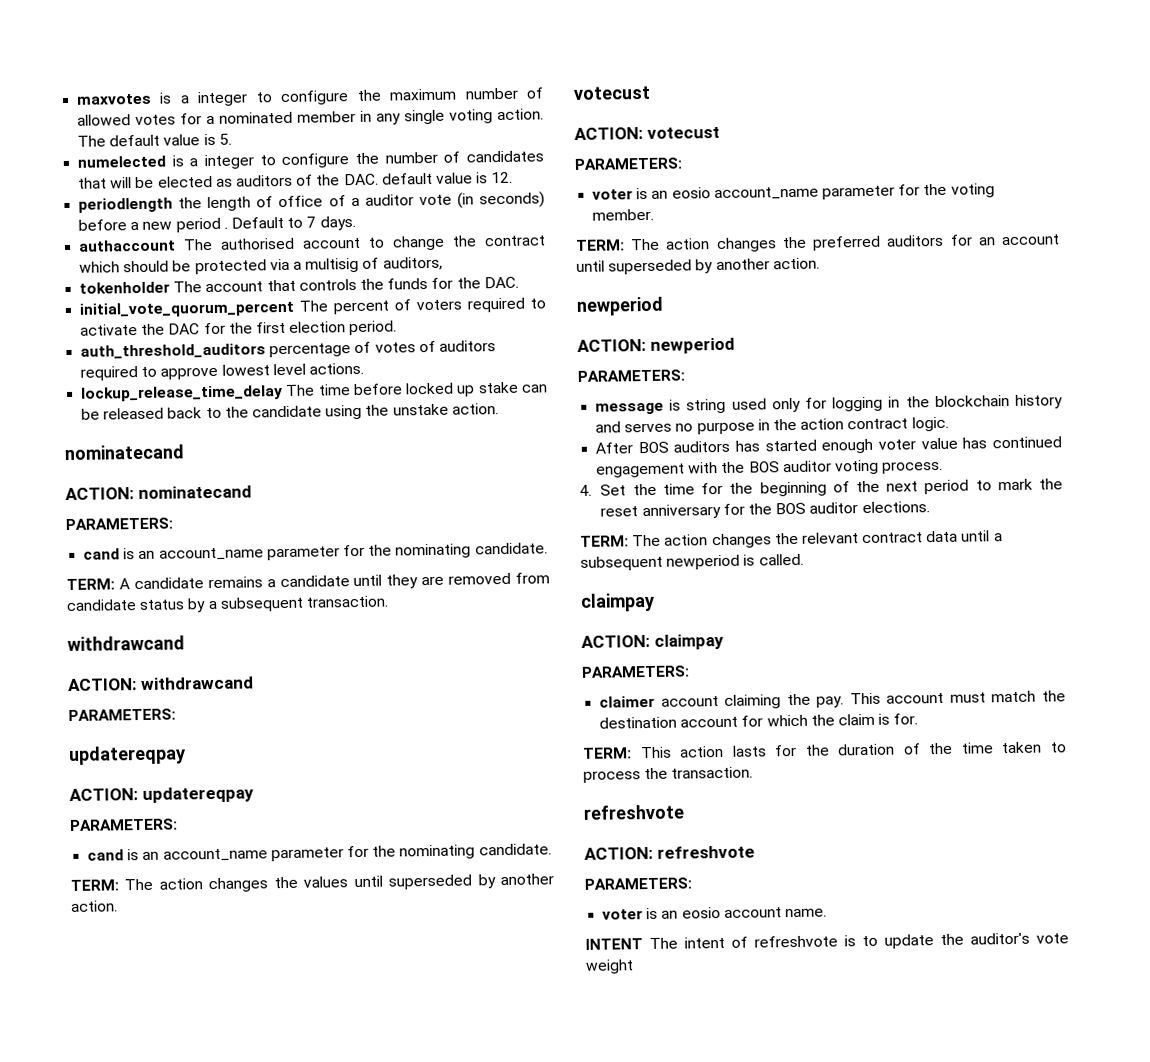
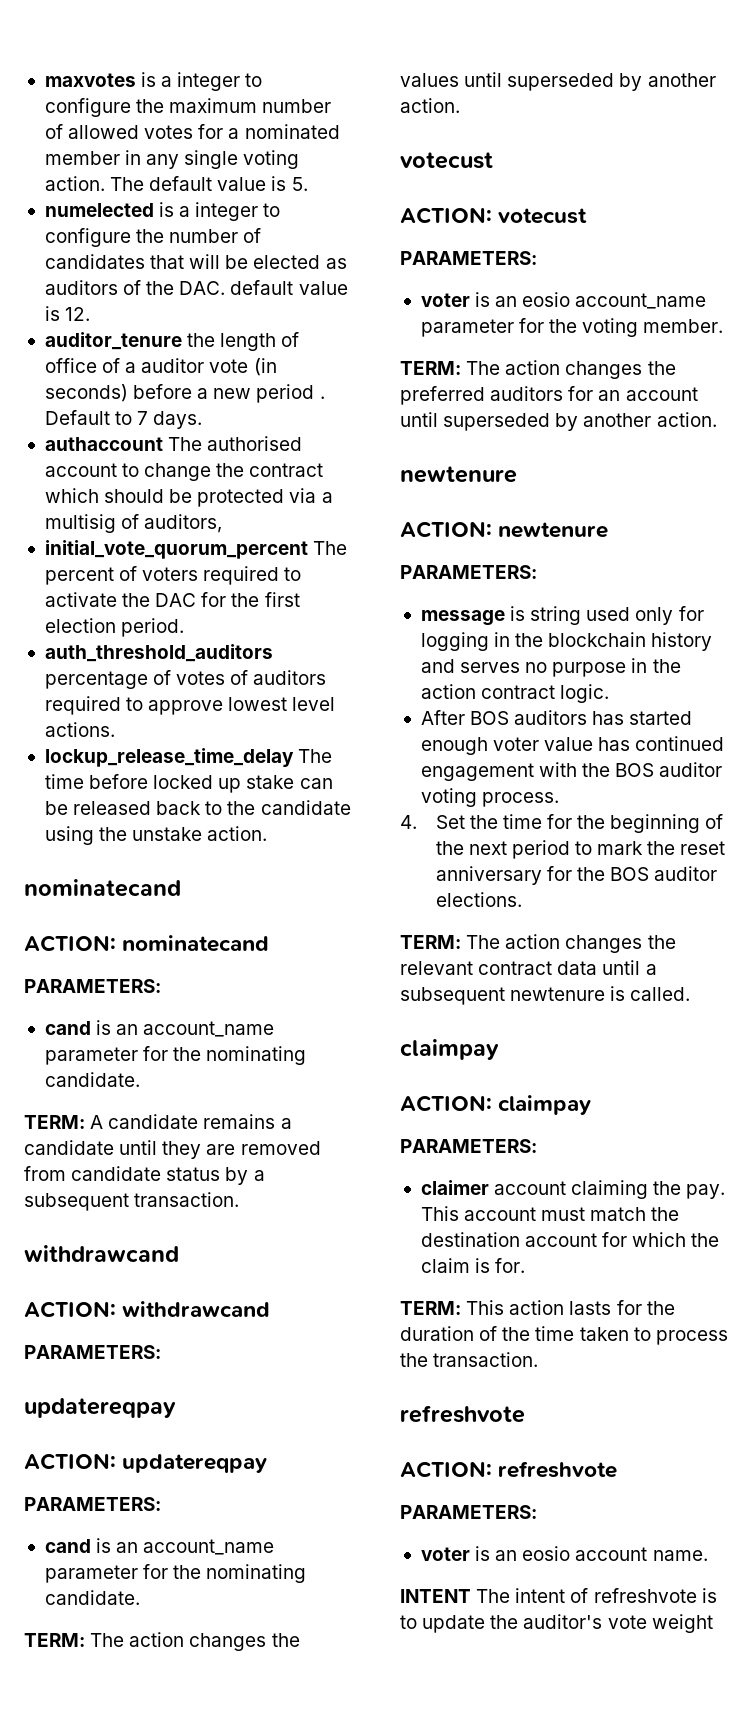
[78,197,174,213] periodlength -> [44,332,182,350] auditor_tenure
[79,276,519,294] // tokenholder The account that controls the funds for the DAC. -> (223, 523) none
[576,296,664,316] [577,337,735,354] newperiod // ACTION: newperiod -> [400,466,517,483] [400,521,609,538] newtenure // ACTION: newtenure
[666,554,741,570] newperiod -> [510,987,606,1001] newtenure

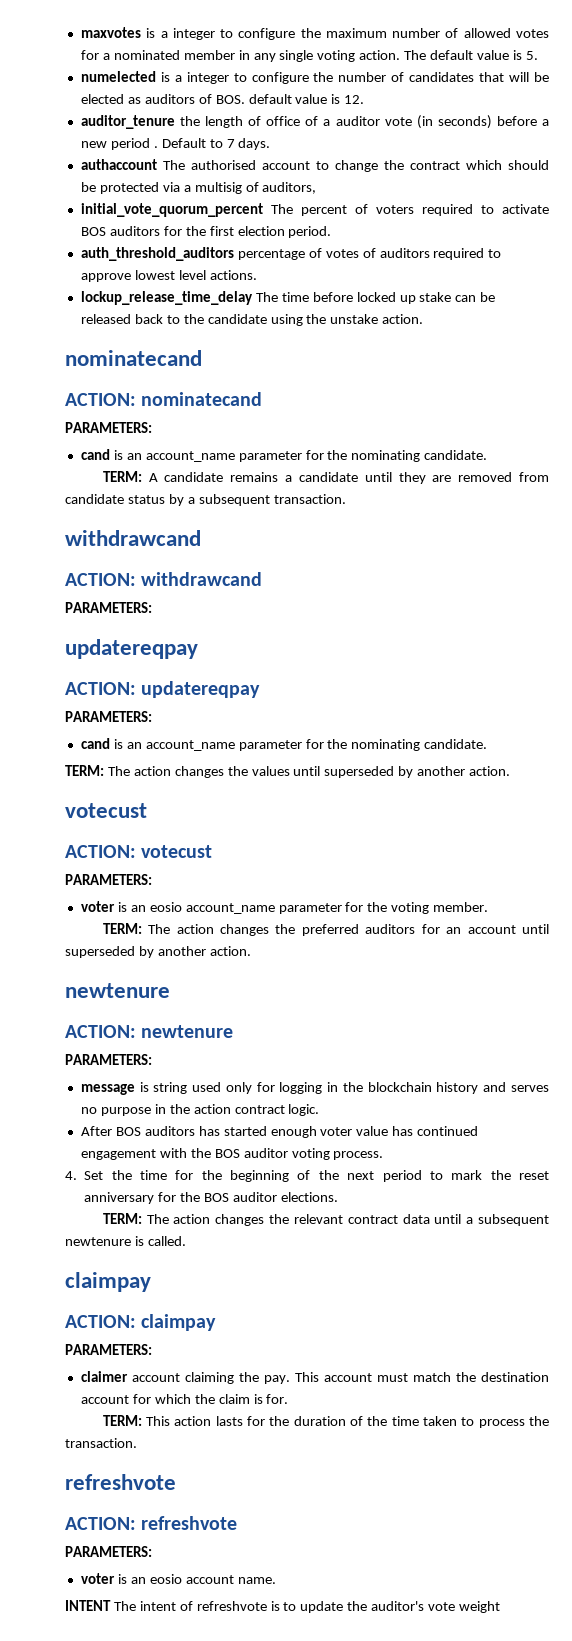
[146,281,226,295] the DAC. -> [215,95,245,104] BOS.
[122,593,197,607] the DAC -> [80,226,160,236] BOS auditors

